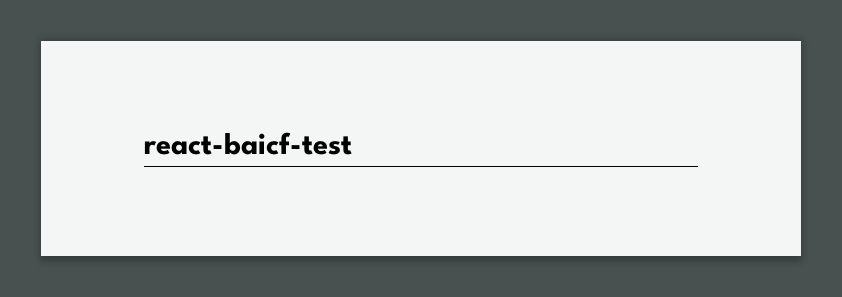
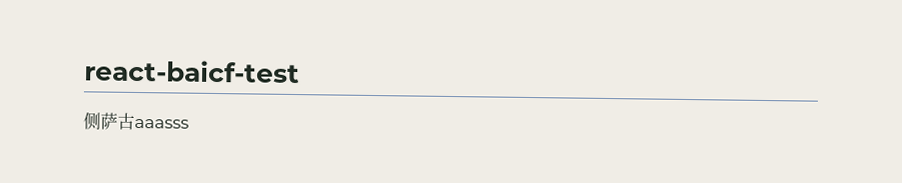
(352, 143) none -> [83,112,189,130] // 侧萨古aaasss

